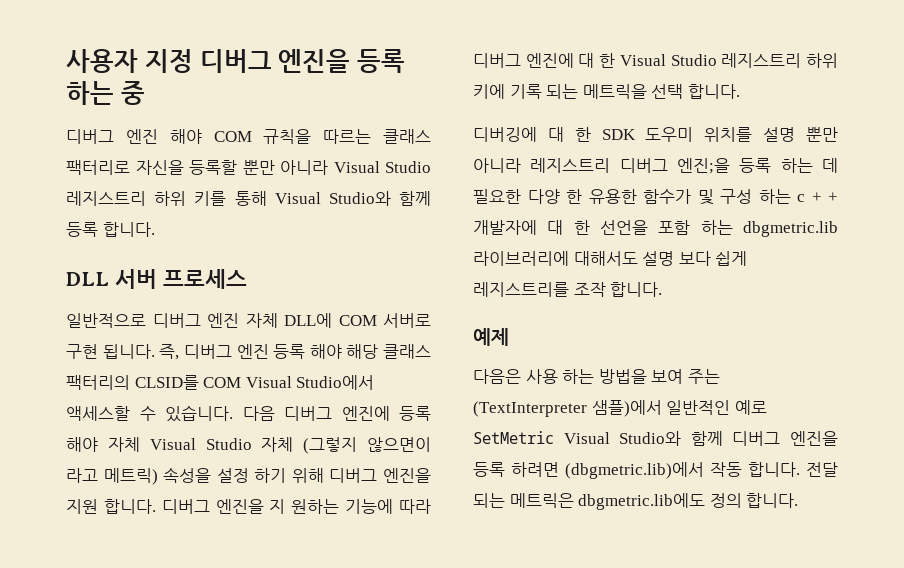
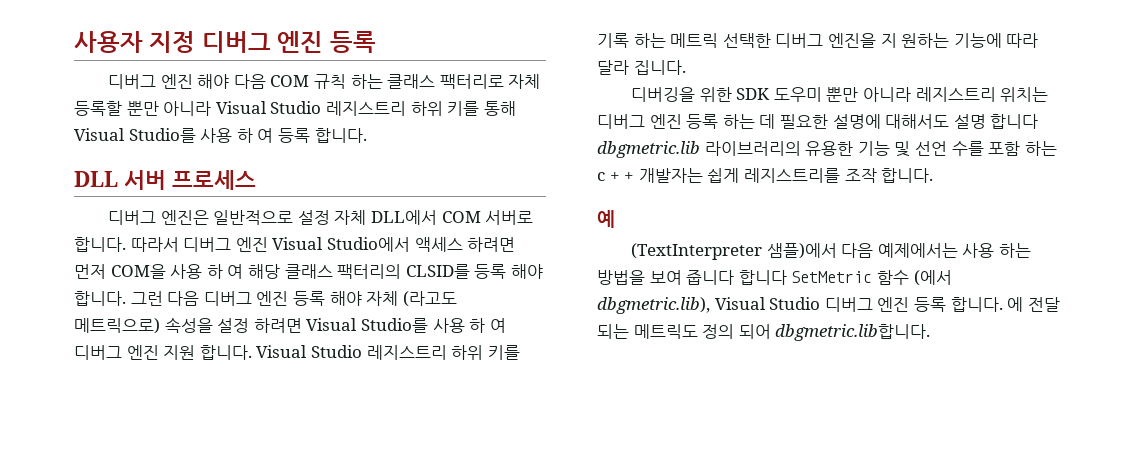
[278,49,405,73] [66,81,145,105] 엔진을 등록 하는 중 -> [277,31,376,53] 엔진 등록
[213,129,372,144] COM 규칙을 따르는 -> [233,74,383,89] 다음 COM 규칙 하는
[135,160,184,175] 자신을 -> [508,74,541,89] 자체
[328,191,431,206] Studio와 함께 -> [128,128,274,143] Studio를 사용 하 여
[66,313,431,328] [66,344,431,360] [66,375,375,390] [66,405,431,422] [66,437,431,454] [66,467,431,485] [66,499,156,514] 일반적으로 디버그 엔진 자체 DLL에 COM 서버로 구현 됩니다. 즉, 디버그 엔진 등록 해야 해당 클래스 팩터리의 CLSID를 COM Visual Studio에서 액세스할 수 있습니다. 다음 디버그 엔진에 등록 해야 자체 Visual Studio 자체 (그렇지 않으면이 라고 메트릭) 속성을 설정 하기 위해 디버그 엔진을 지원 합니다. -> [107,210,534,225] [74,237,516,252] [74,264,543,279] [74,291,457,307] [74,317,506,334] [74,345,520,360] [597,33,771,48] 디버그 엔진은 일반적으로 설정 자체 DLL에서 COM 서버로 합니다. 따라서 디버그 엔진 Visual Studio에서 액세스 하려면 먼저 COM을 사용 하 여 해당 클래스 팩터리의 CLSID를 등록 해야 합니다. 그런 다음 디버그 엔진 등록 해야 자체 (라고도 메트릭으로) 속성을 설정 하려면 Visual Studio를 사용 하 여 디버그 엔진 지원 합니다. Visual Studio 레지스트리 하위 키를 기록 하는 메트릭 선택한
[473,53,838,68] [473,84,740,99] [473,127,838,142] [473,158,838,174] [473,189,838,205] [473,220,838,237] [473,251,748,266] [473,282,663,297] [473,328,509,346] [473,369,720,384] [473,400,767,417] [473,431,838,446] [473,462,838,479] [473,493,799,510] 디버그 엔진에 대 한 Visual Studio 레지스트리 하위 키에 기록 되는 메트릭을 선택 합니다. // 디버깅에 대 한 SDK 도우미 위치를 설명 뿐만 아니라 레지스트리 디버그 엔진;을 등록 하는 데 필요한 다양 한 유용한 함수가 및 구성 하는 c + + 개발자에 대 한 선언을 포함 하는 dbgmetric.lib 라이브러리에 대해서도 설명 보다 쉽게 레지스트리를 조작 합니다. // 예제 // 다음은 사용 하는 방법을 보여 주는 (TextInterpreter 샘플)에서 일반적인 예로 SetMetric Visual Studio와 함께 디버그 엔진을 등록 하려면 (dbgmetric.lib)에서 작동 합니다. 전달 되는 메트릭은 dbgmetric.lib에도 정의 합니다. -> [597,60,686,75] [630,87,1049,102] [597,114,1039,129] [597,141,1057,158] [597,168,934,183] [597,210,615,228] [630,243,1031,260] [597,270,952,286] [597,297,1060,314] [597,324,931,341] 달라 집니다. // 디버깅을 위한 SDK 도우미 뿐만 아니라 레지스트리 위치는 디버그 엔진 등록 하는 데 필요한 설명에 대해서도 설명 합니다 dbgmetric.lib 라이브러리의 유용한 기능 및 선언 수를 포함 하는 c + + 개발자는 쉽게 레지스트리를 조작 합니다. // 예 // (TextInterpreter 샘플)에서 다음 예제에서는 사용 하는 방법을 보여 줍니다 합니다 SetMetric 함수 (에서 dbgmetric.lib), Visual Studio 디버그 엔진 등록 합니다. 에 전달 되는 메트릭도 정의 되어 dbgmetric.lib합니다.

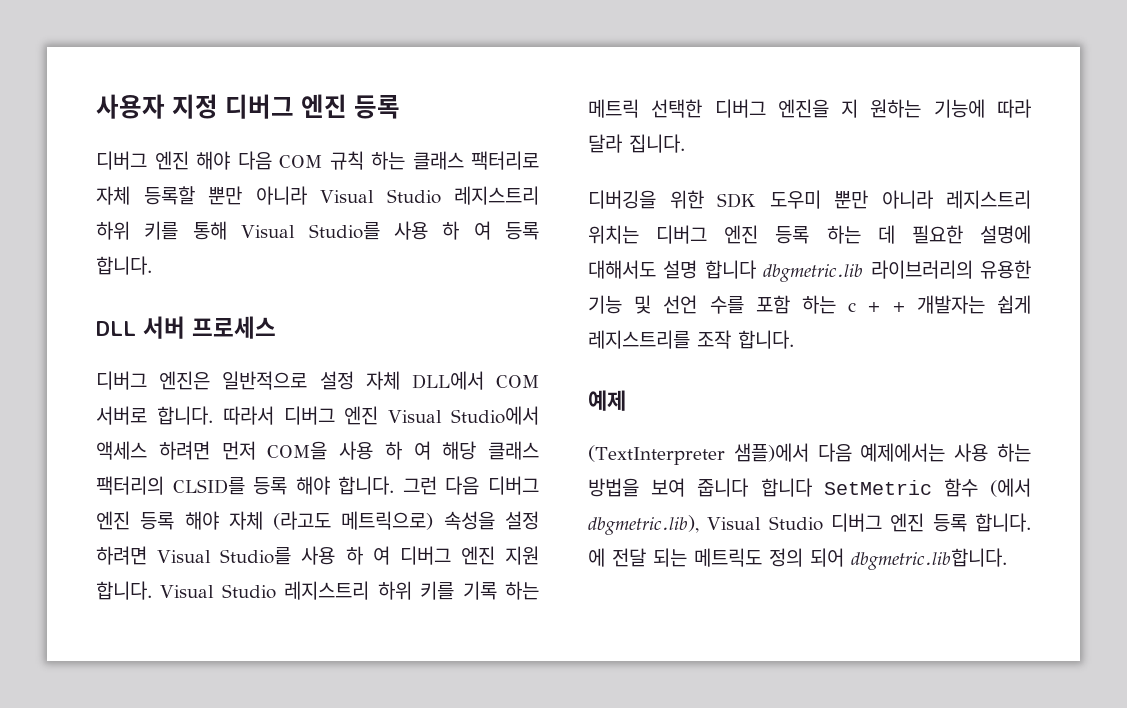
[597,210,615,228] 예 -> [588,390,626,411] 예제

